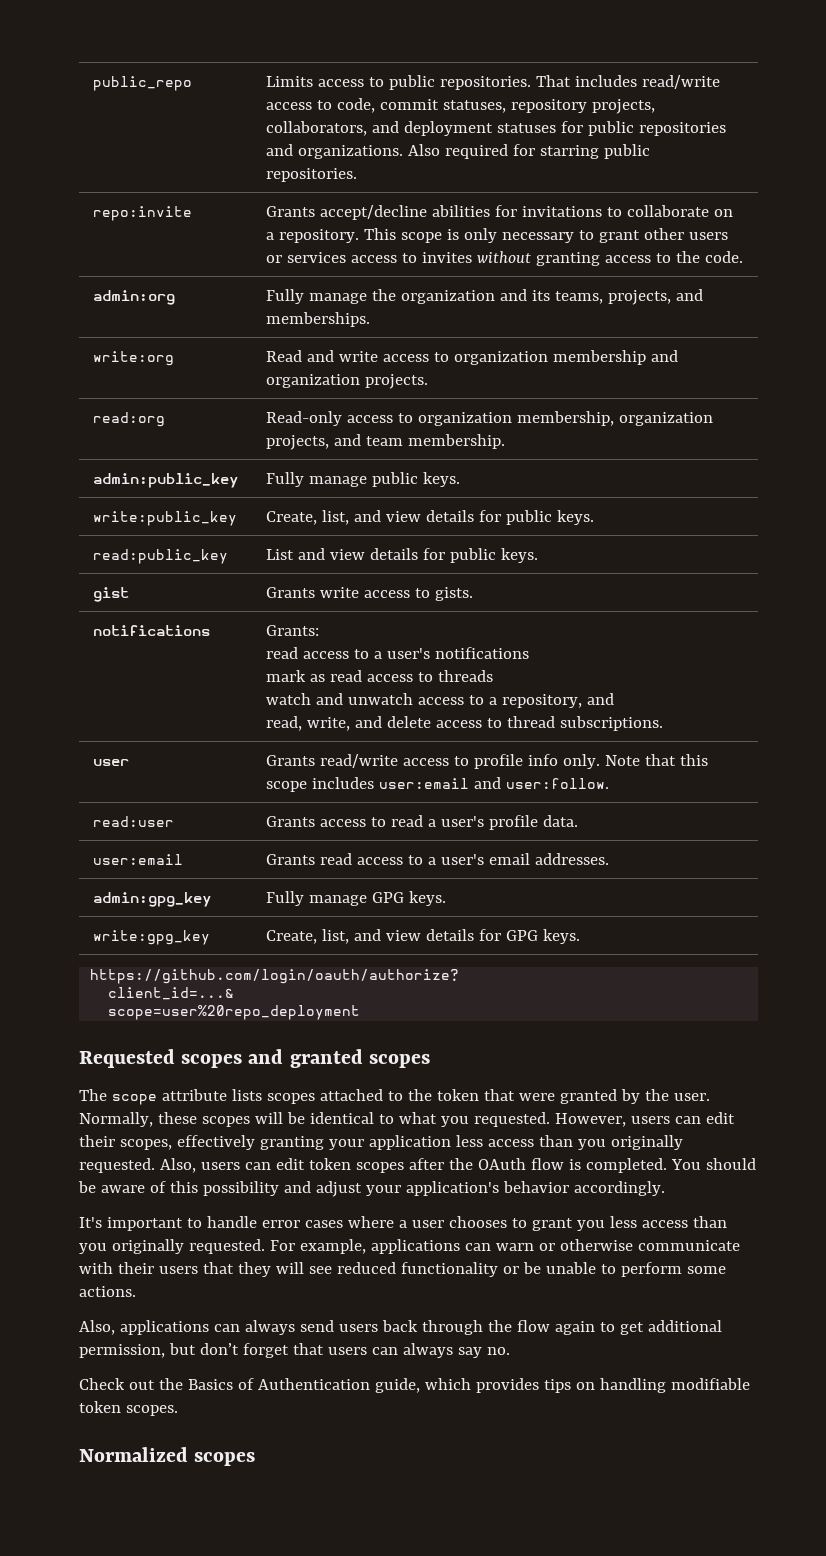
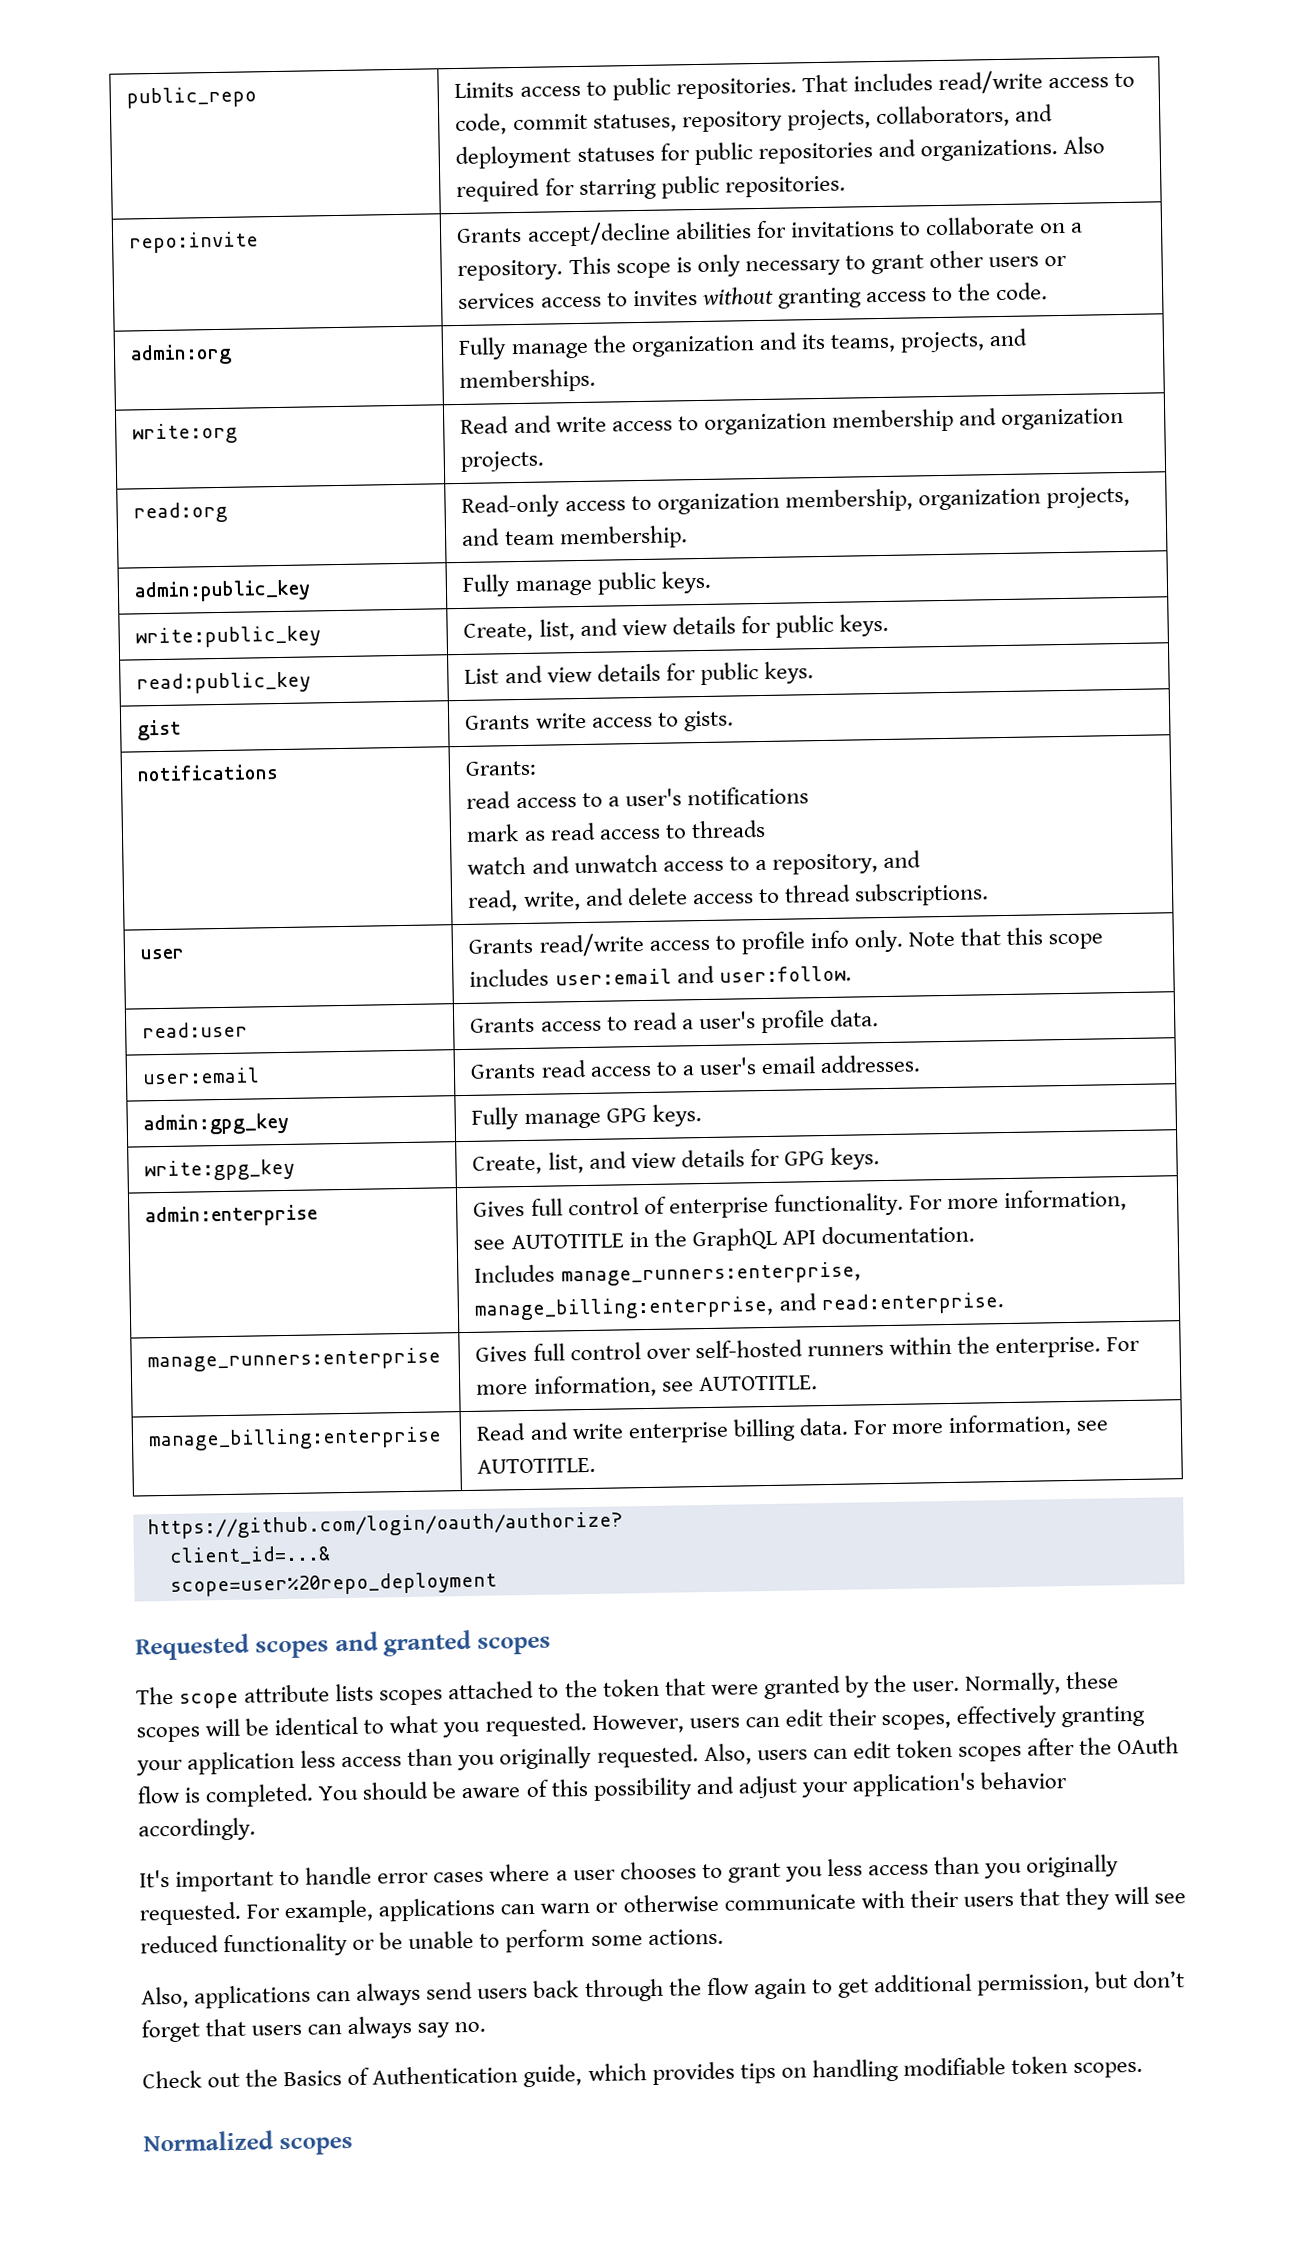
(580, 936) none -> [145,1204,319,1228] [473,1189,1128,1219] [473,1224,975,1252] [474,1261,861,1287] [474,1292,1005,1321] [147,1347,442,1373] [475,1336,1141,1362] [476,1374,818,1398] [148,1426,443,1452] [476,1413,1109,1444] [477,1457,597,1474] // admin:enterprise | Gives full control of enterprise functionality. For more information, see AUTOTITLE in the GraphQL API documentation. // Includes manage_runners:enterprise, manage_billing:enterprise, and read:enterprise. // manage_runners:enterprise | Gives full control over self-hosted runners within the enterprise. For more information, see AUTOTITLE. // manage_billing:enterprise | Read and write enterprise billing data. For more information, see AUTOTITLE.

